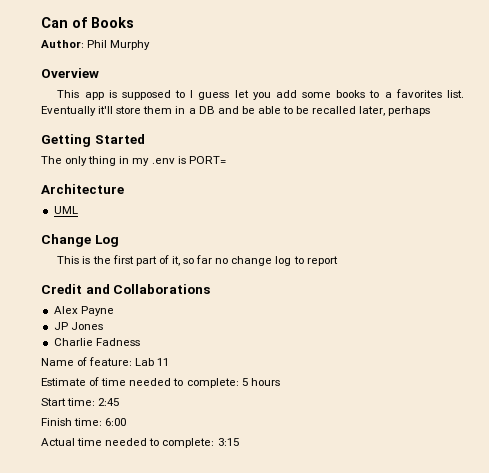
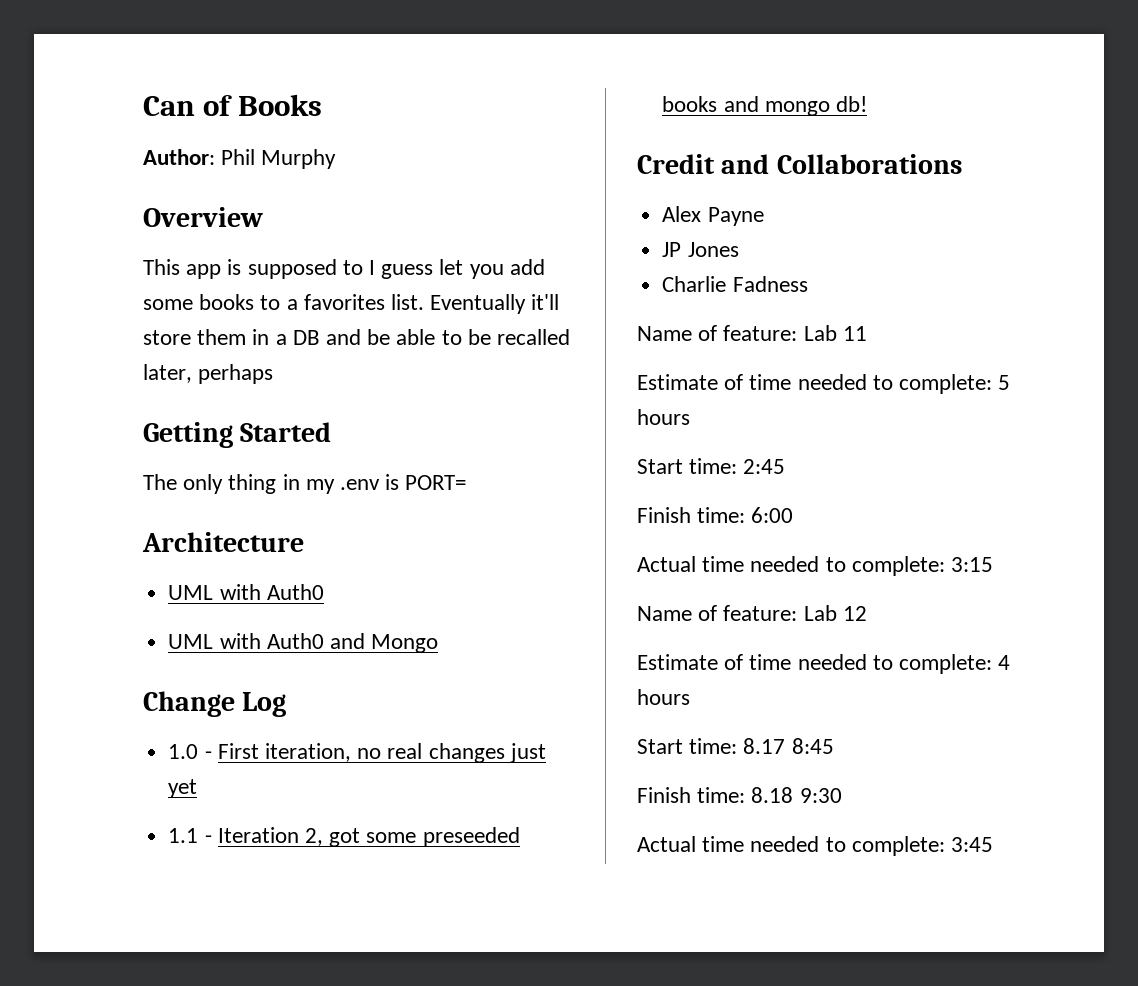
[41,234,119,247] [57,255,338,266] // Change Log // This is the first part of it, so far no change log to report -> [219,584,324,600] [168,633,439,653] [143,691,287,717] [168,743,546,763] [168,779,198,798] [168,827,520,847] [662,96,867,116] with Auth0 // UML with Auth0 and Mongo // Change Log // 1.0 - First iteration, no real changes just yet // 1.1 - Iteration 2, got some preseeded books and mongo db!
(239, 442) none -> [637,605,867,621] [637,654,1011,674] [637,689,690,705] [637,738,834,754] [637,787,842,803] [637,836,994,856] // Name of feature: Lab 12 // Estimate of time needed to complete: 4 hours // Start time: 8.17 8:45 // Finish time: 8.18 9:30 // Actual time needed to complete: 3:45

